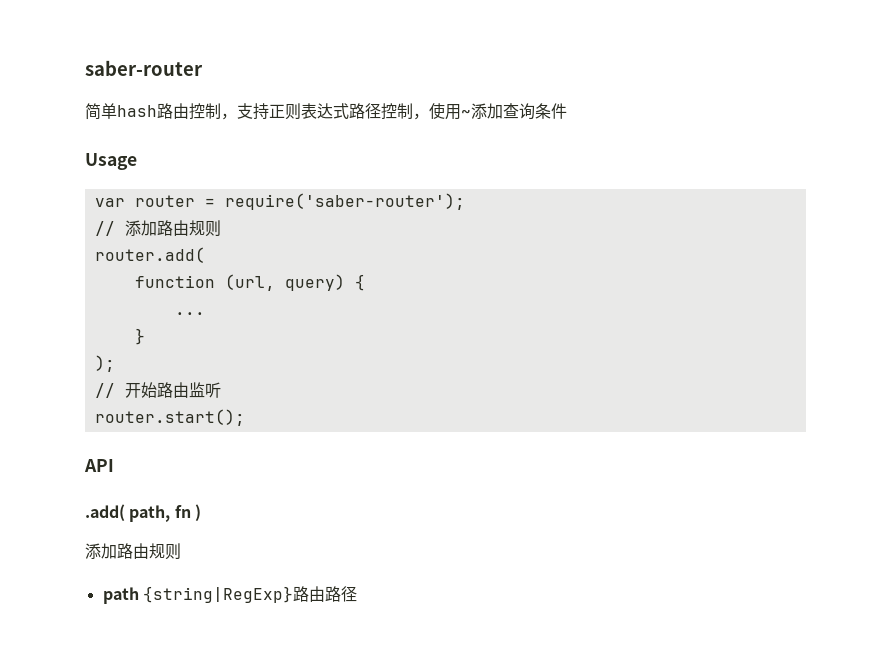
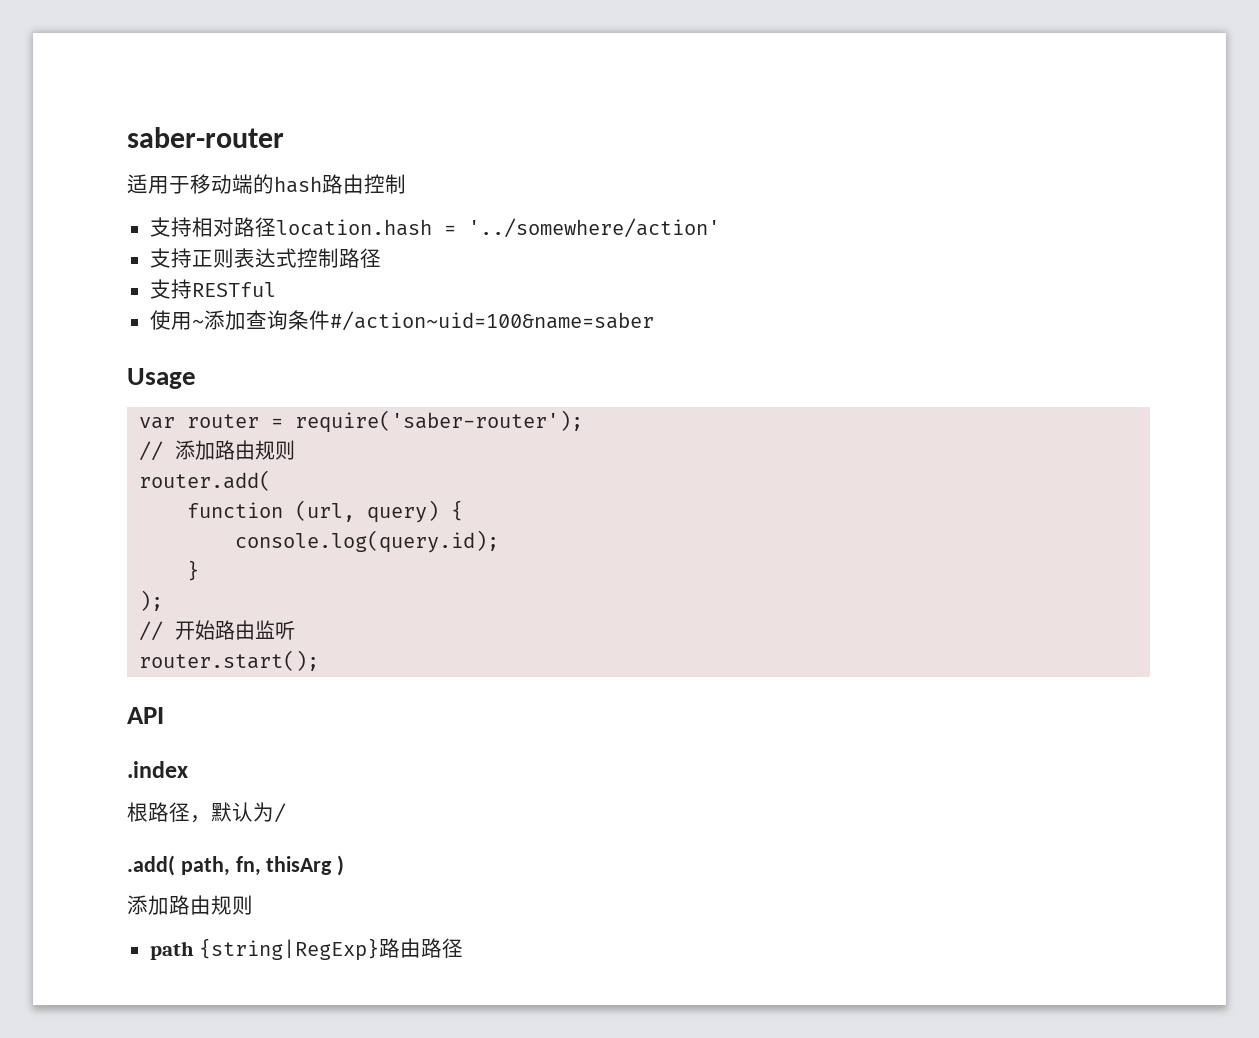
[85,103,117,120] 简单 -> [127,174,274,194] 适用于移动端的
[221,113,237,120] ， -> [149,217,720,238] // 支持相对路径location.hash = '../somewhere/action' //
[349,103,429,120] 路径控制， -> [296,248,381,268] [149,279,276,299] 控制路径 // 支持RESTful //
(567, 111) none -> [329,311,654,331] #/action~uid=100&name=saber
[174,312,205,315] ... -> [235,530,500,553] console.log(query.id);
(114, 465) none -> [127,761,188,778] [127,802,286,823] // .index // 根路径，默认为/
[174,505,191,518] fn -> [235,856,333,876] fn, thisArg

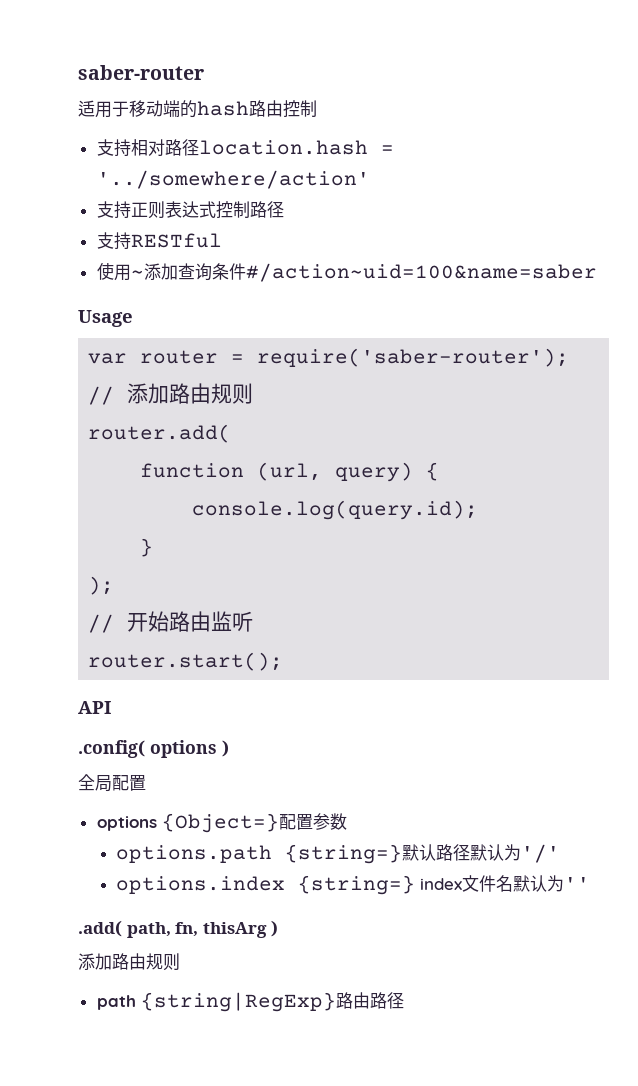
[127,761,188,778] [127,802,286,823] .index // 根路径，默认为/ -> [78,740,229,758] [78,774,146,792] [96,813,347,833] [116,844,561,864] [116,875,591,895] .config( options ) // 全局配置 // options {Object=}配置参数 // options.path {string=}默认路径默认为'/' // options.index {string=} index文件名默认为''

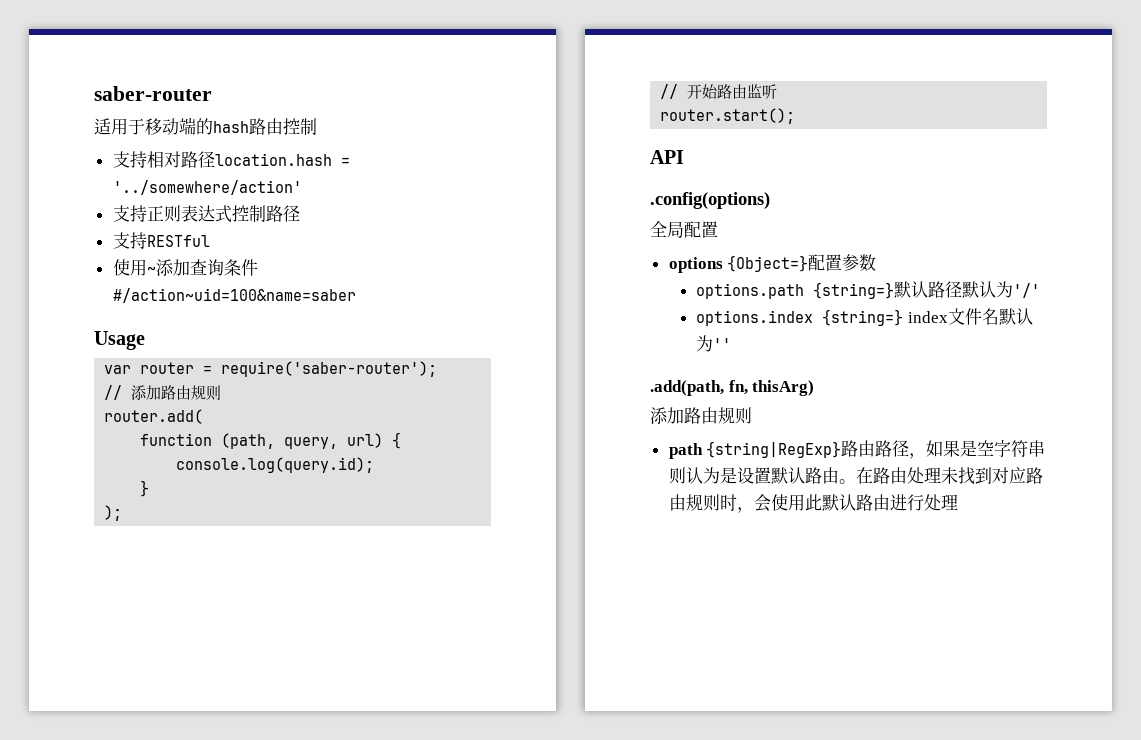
[257,462,414,482] (url, query) -> [221,433,384,449] (path, query, url)
[78,740,229,758] .config( options ) -> [650,192,770,209] .config(options)
[78,920,279,938] .add( path, fn, thisArg ) -> [650,380,815,396] .add(path, fn, thisArg)
(404, 1000) none -> [909,440,1046,459] [668,467,1043,485] [668,494,958,513] ，如果是空字符串则认为是设置默认路由。在路由处理未找到对应路由规则时，会使用此默认路由进行处理

